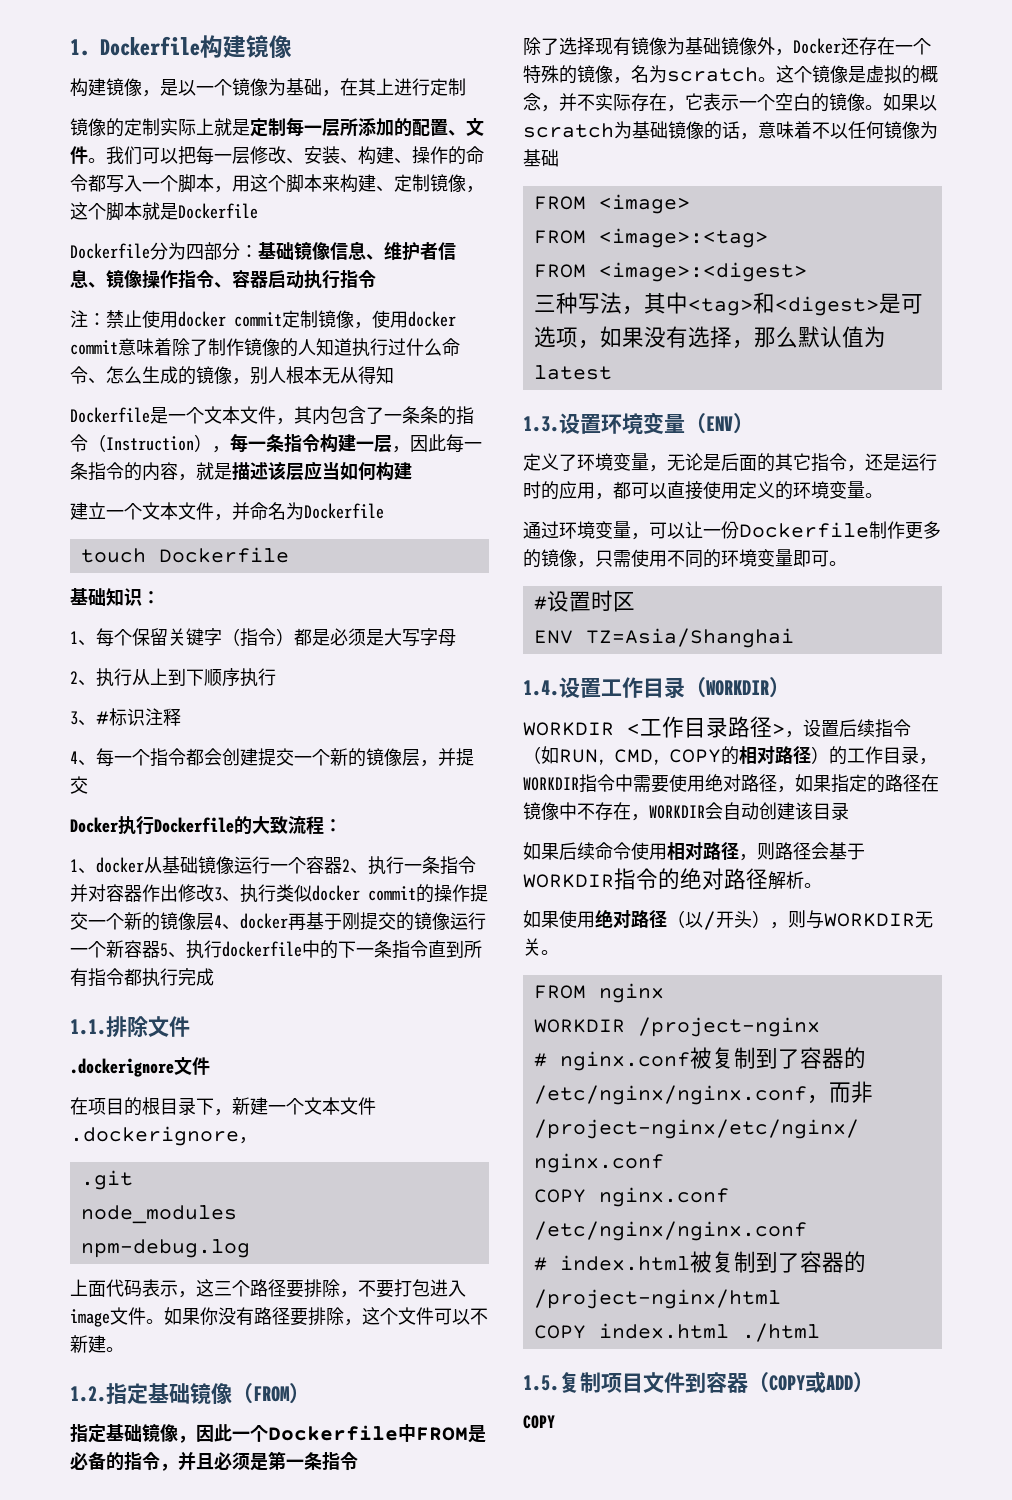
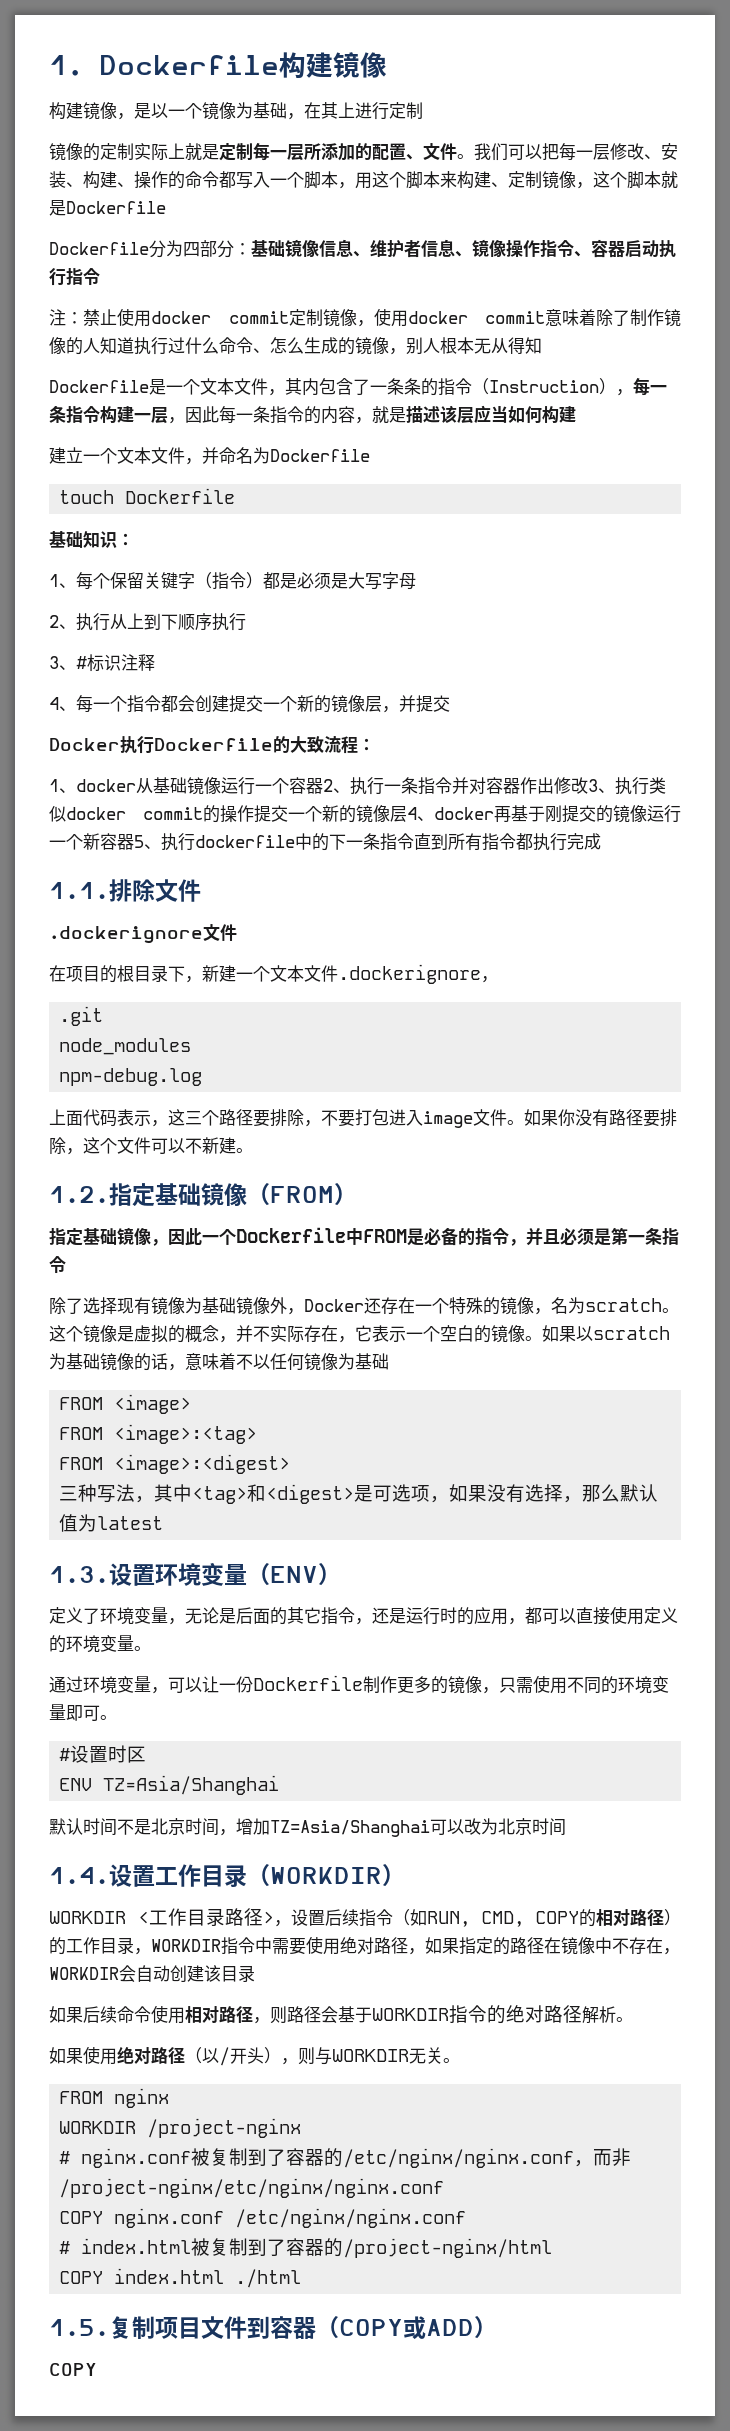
(794, 638) none -> [49,1818,566,1837] // 默认时间不是北京时间，增加TZ=Asia/Shanghai可以改为北京时间

